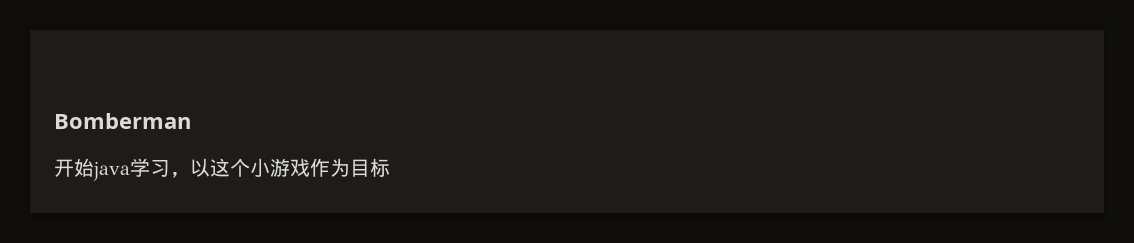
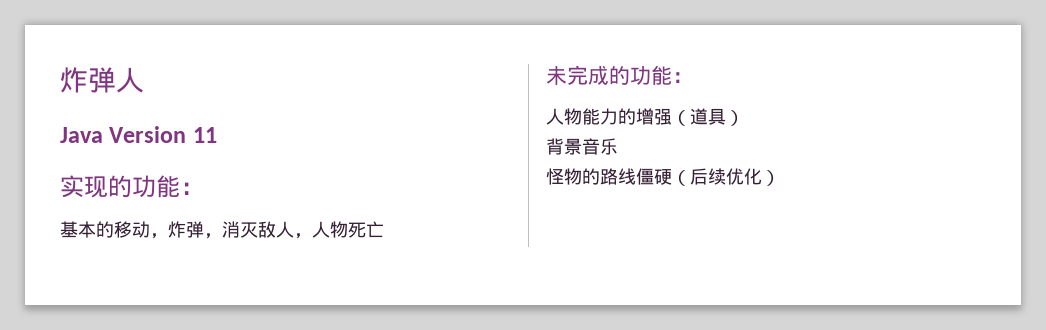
[54,113,191,129] [54,158,390,181] Bomberman // 开始java学习，以这个小游戏作为目标 -> [60,67,144,93] [60,126,217,143] [60,175,204,198] [60,221,384,239] [546,65,693,85] [546,108,744,126] [546,138,618,155] [546,168,780,186] 炸弹人 // Java Version 11 // 实现的功能： // 基本的移动，炸弹，消灭敌人，人物死亡 // 未完成的功能： // 人物能力的增强（道具） // 背景音乐 // 怪物的路线僵硬（后续优化）

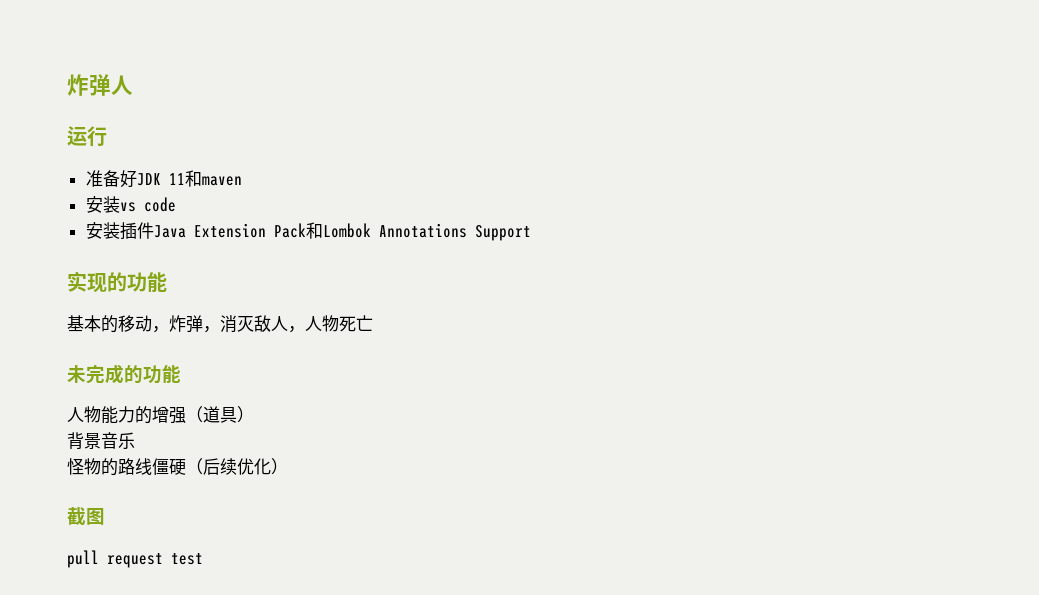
[60,126,217,143] Java Version 11 -> [67,126,107,147] [85,170,242,188] [85,196,176,213] [85,222,531,241] 运行 // 准备好JDK 11和maven // 安装vs code // 安装插件Java Extension Pack和Lombok Annotations Support
[180,182,204,195] ： -> (167, 282) none
[672,72,693,83] ： -> (181, 374) none
(780, 178) none -> [67,507,105,525] [67,550,203,568] // 截图 // pull request test

